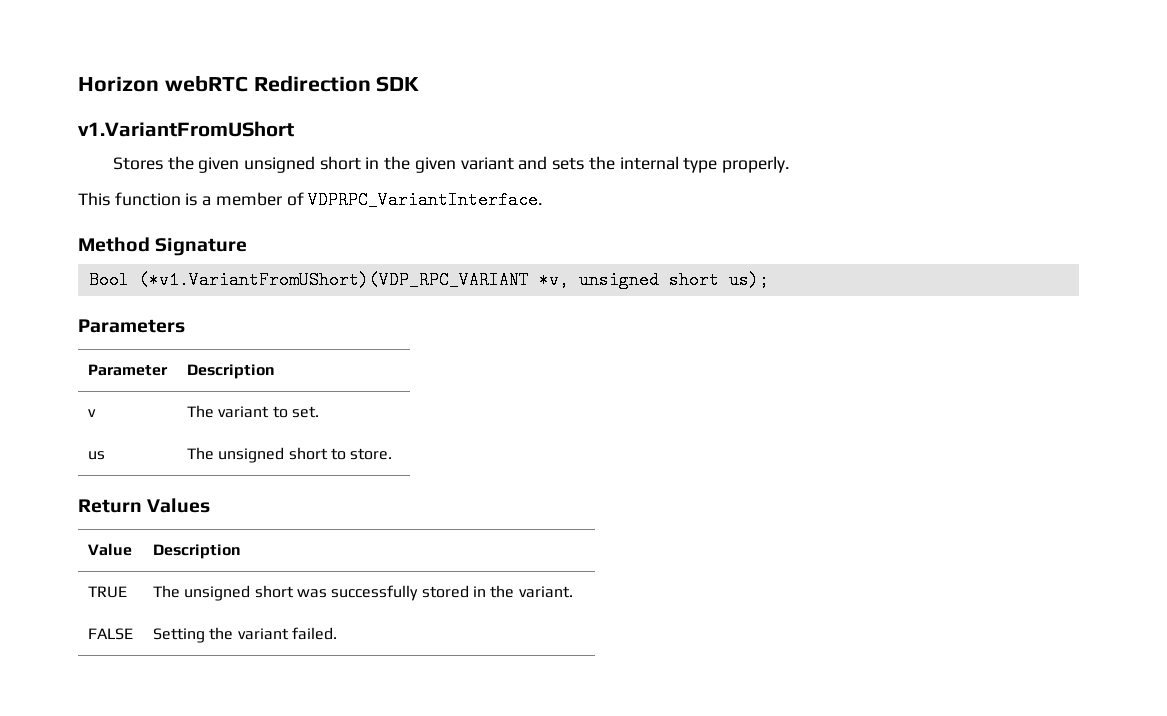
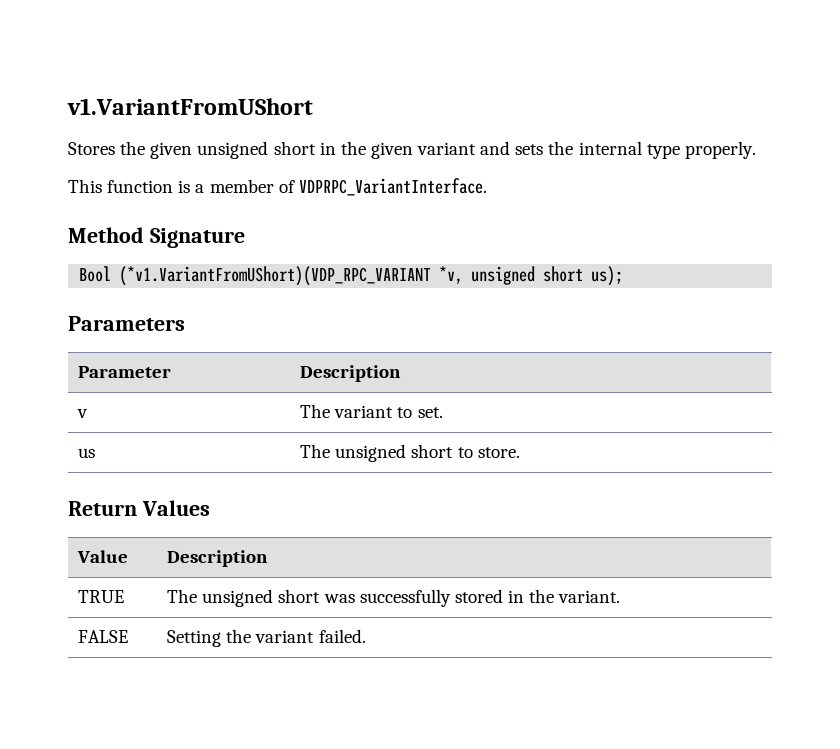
[78,75,420,92] Horizon webRTC Redirection SDK // -> (67, 106) none

